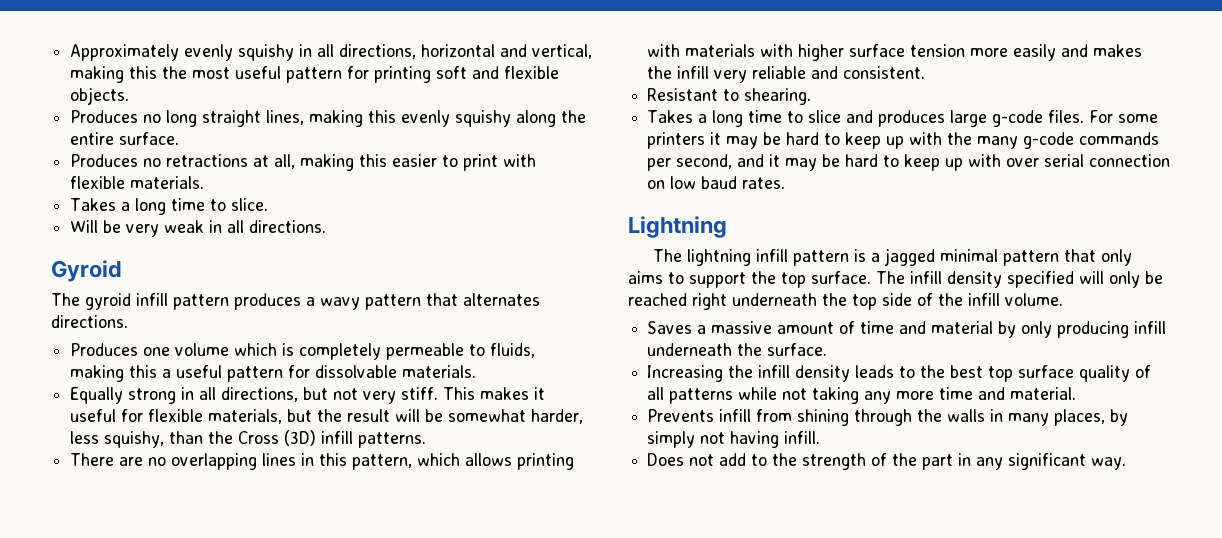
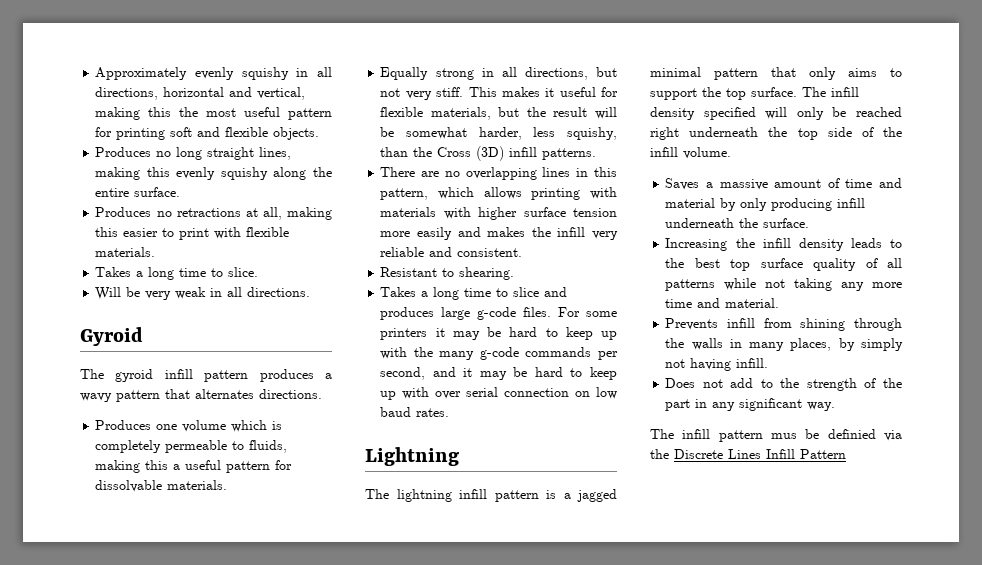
(1127, 463) none -> [650,429,902,442] [650,449,846,459] // The infill pattern mus be definied via the Discrete Lines Infill Pattern

